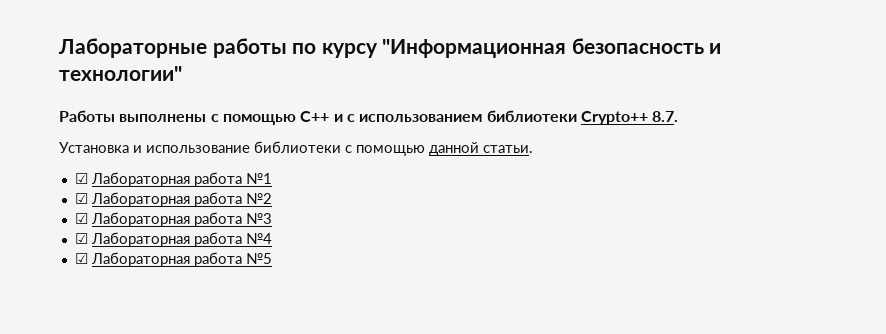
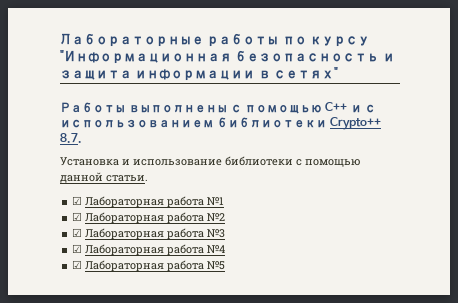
[59,66,182,81] технологии" -> [60,67,339,81] защита информации в сетях"

